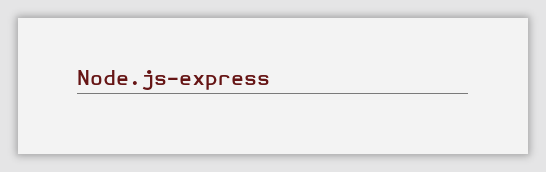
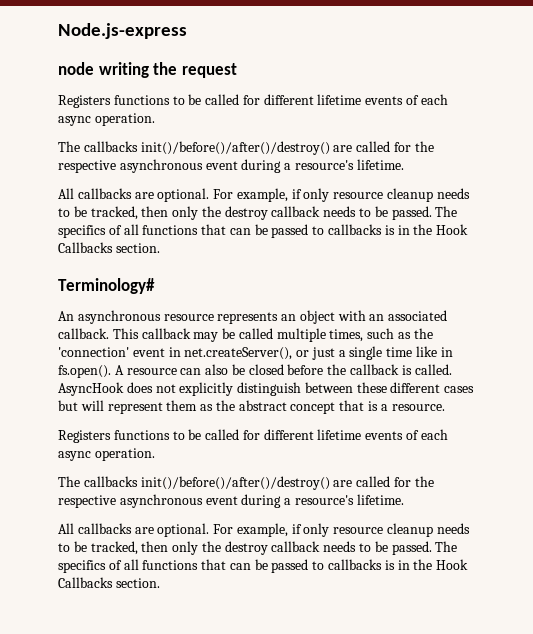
(270, 80) none -> [58,62,237,78] [58,94,448,108] [58,113,155,126] [58,141,434,155] [58,159,404,173] [58,188,470,202] [58,206,458,220] [58,224,469,238] [58,242,160,253] [58,278,155,294] [58,310,448,324] [58,328,433,342] [58,346,453,360] [58,364,452,378] [58,382,475,396] [58,400,445,414] [58,429,448,443] [58,448,155,461] [58,476,434,490] [58,494,404,508] [58,523,470,537] [58,541,458,555] [58,559,469,573] [58,577,160,588] // node writing the request // Registers functions to be called for different lifetime events of each async operation. // The callbacks init()/before()/after()/destroy() are called for the respective asynchronous event during a resource's lifetime. // All callbacks are optional. For example, if only resource cleanup needs to be tracked, then only the destroy callback needs to be passed. The specifics of all functions that can be passed to callbacks is in the Hook Callbacks section. // Terminology# // An asynchronous resource represents an object with an associated callback. This callback may be called multiple times, such as the 'connection' event in net.createServer(), or just a single time like in fs.open(). A resource can also be closed before the callback is called. AsyncHook does not explicitly distinguish between these different cases but will represent them as the abstract concept that is a resource. // Registers functions to be called for different lifetime events of each async operation. // The callbacks init()/before()/after()/destroy() are called for the respective asynchronous event during a resource's lifetime. // All callbacks are optional. For example, if only resource cleanup needs to be tracked, then only the destroy callback needs to be passed. The specifics of all functions that can be passed to callbacks is in the Hook Callbacks section.

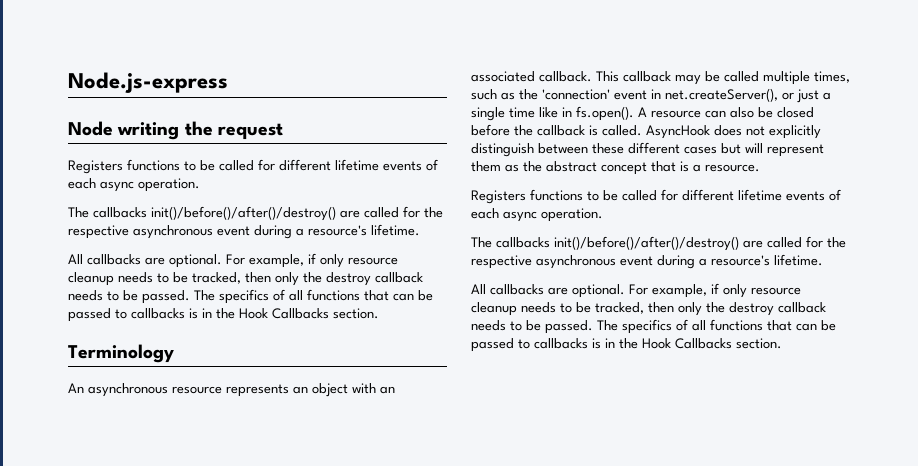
[58,62,94,75] node -> [68,121,113,136] Node
[58,278,155,294] Terminology# -> [68,344,174,363] Terminology

